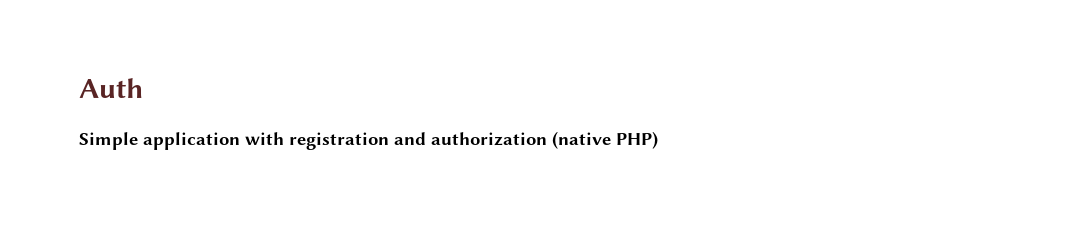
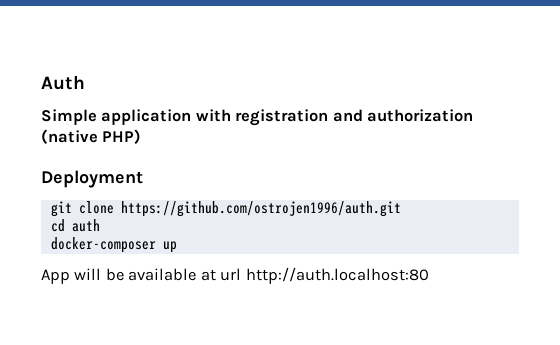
(658, 140) none -> [41,170,143,188] [50,201,401,217] [50,219,100,232] [50,237,177,253] [41,267,429,284] // Deployment // git clone https://github.com/ostrojen1996/auth.git // cd auth // docker-composer up // App will be available at url http://auth.localhost:80

